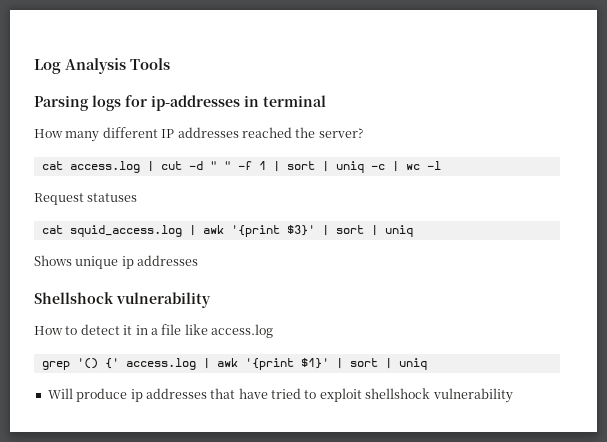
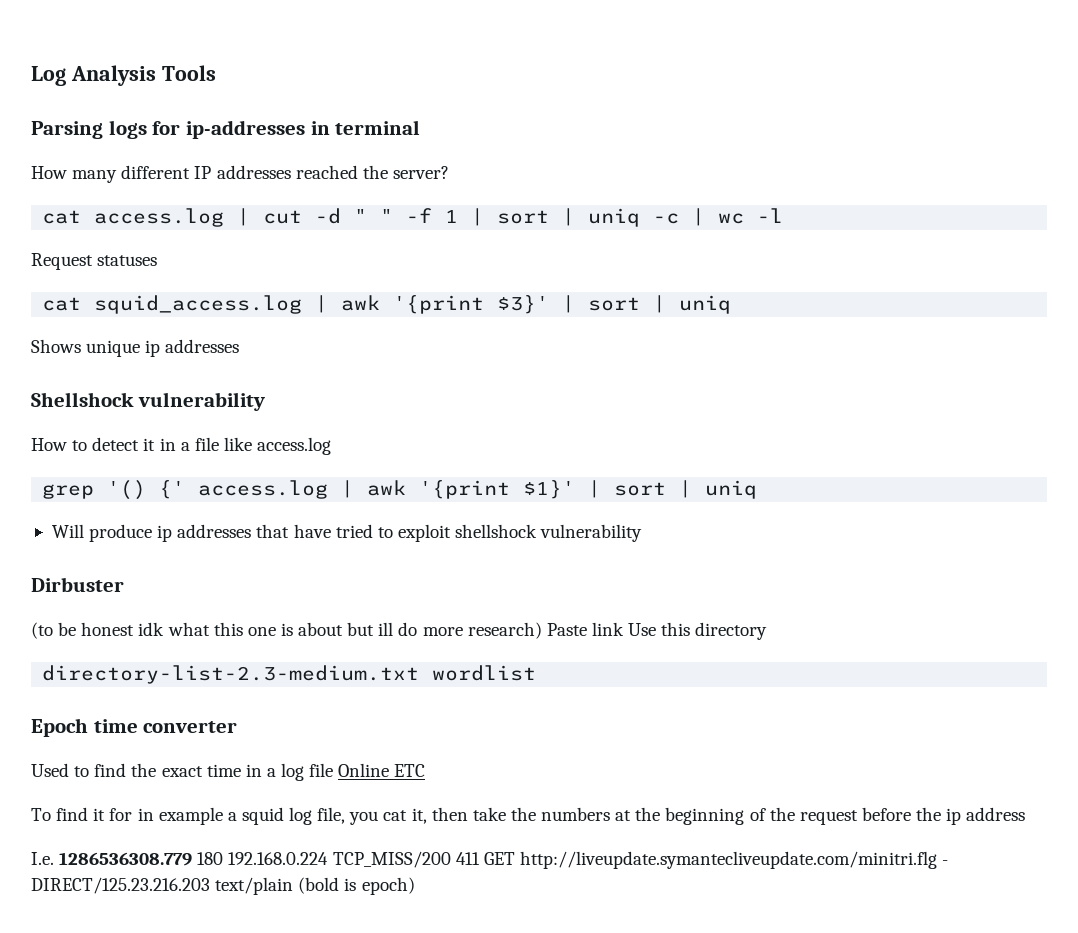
(513, 395) none -> [31,577,124,592] [31,622,768,640] [42,665,537,684] [31,718,238,737] [31,763,426,781] [31,807,1026,825] [31,851,949,869] [31,877,415,895] // Dirbuster // (to be honest idk what this one is about but ill do more research) Paste link Use this directory // directory-list-2.3-medium.txt wordlist // Epoch time converter // Used to find the exact time in a log file Online ETC // To find it for in example a squid log file, you cat it, then take the numbers at the beginning of the request before the ip address // I.e. 1286536308.779 180 192.168.0.224 TCP_MISS/200 411 GET http://liveupdate.symantecliveupdate.com/minitri.flg - DIRECT/125.23.216.203 text/plain (bold is epoch)

